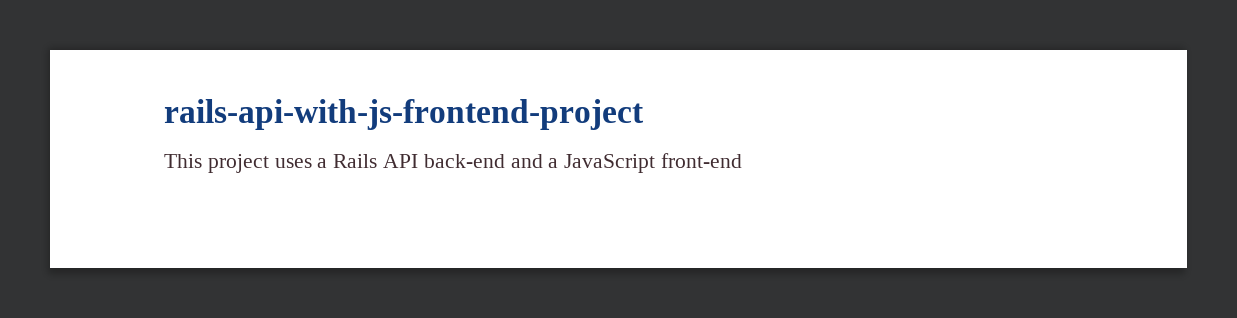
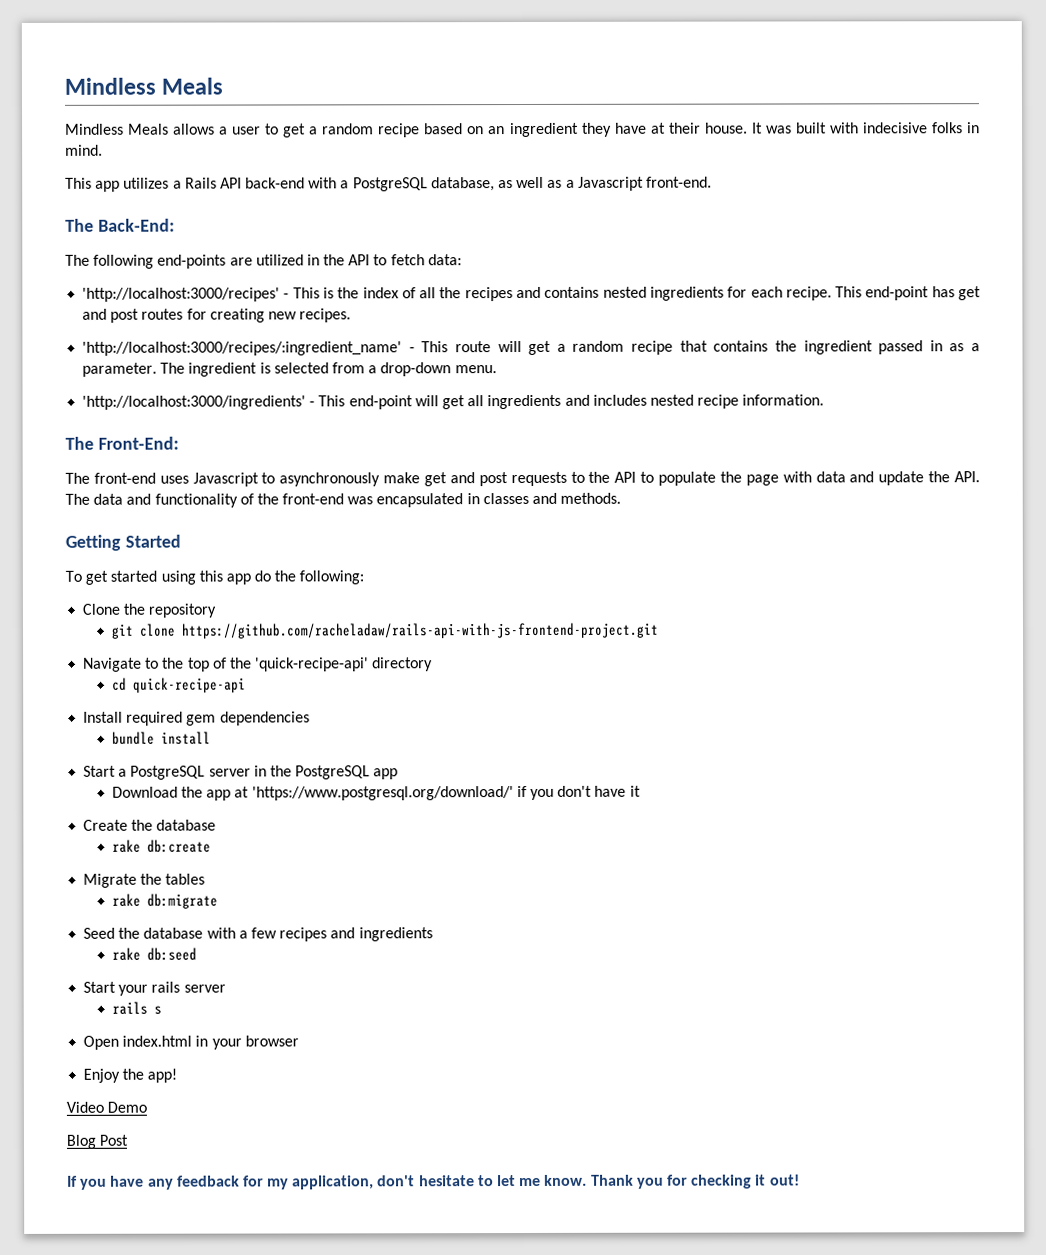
[164,99,644,130] [164,154,312,173] rails-api-with-js-frontend-project // This project uses -> [64,77,224,95] [65,122,980,138] [65,144,103,156] [65,177,170,192] Mindless Meals // Mindless Meals allows a user to get a random recipe based on an ingredient they have at their house. It was built with indecisive folks in mind. // This app utilizes
[510,153,743,173] and a JavaScript front-end -> [308,176,712,192] [65,218,175,232] [65,254,462,269] [82,286,982,302] [82,308,352,323] [82,340,981,356] [82,362,497,377] [82,394,825,410] [65,436,179,450] [65,471,980,487] [65,492,622,508] [65,534,181,551] [65,570,365,585] [82,603,217,618] [110,622,659,639] [83,657,434,672] [111,677,246,693] [83,711,310,726] [111,731,211,745] [83,765,399,780] [111,785,641,801] [83,819,217,831] [111,839,211,853] [83,873,206,888] [111,893,218,909] [83,927,433,942] [111,947,197,961] [83,981,226,996] [111,1001,162,1015] [83,1035,299,1050] [83,1068,178,1083] [66,1101,148,1113] [66,1134,129,1149] [67,1174,800,1190] with a PostgreSQL database, as well as a Javascript front-end. // The Back-End: // The following end-points are utilized in the API to fetch data: // 'http://localhost:3000/recipes' - This is the index of all the recipes and contains nested ingredients for each recipe. This end-point has get and post routes for creating new recipes. // 'http://localhost:3000/recipes/:ingredient_name' - This route will get a random recipe that contains the ingredient passed in as a parameter. The ingredient is selected from a drop-down menu. // 'http://localhost:3000/ingredients' - This end-point will get all ingredients and includes nested recipe information. // The Front-End: // The front-end uses Javascript to asynchronously make get and post requests to the API to populate the page with data and update the API. The data and functionality of the front-end was encapsulated in classes and methods. // Getting Started // To get started using this app do the following: // Clone the repository // git clone https://github.com/racheladaw/rails-api-with-js-frontend-project.git // Navigate to the top of the 'quick-recipe-api' directory // cd quick-recipe-api // Install required gem dependencies // bundle install // Start a PostgreSQL server in the PostgreSQL app // Download the app at 'https://www.postgresql.org/download/' if you don't have it // Create the database // rake db:create // Migrate the tables // rake db:migrate // Seed the database with a few recipes and ingredients // rake db:seed // Start your rails server // rails s // Open index.html in your browser // Enjoy the app! // Video Demo // Blog Post // If you have any feedback for my application, don't hesitate to let me know. Thank you for checking it out!

